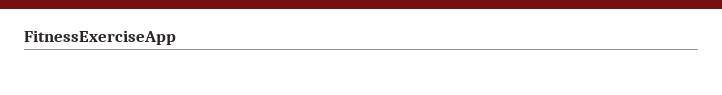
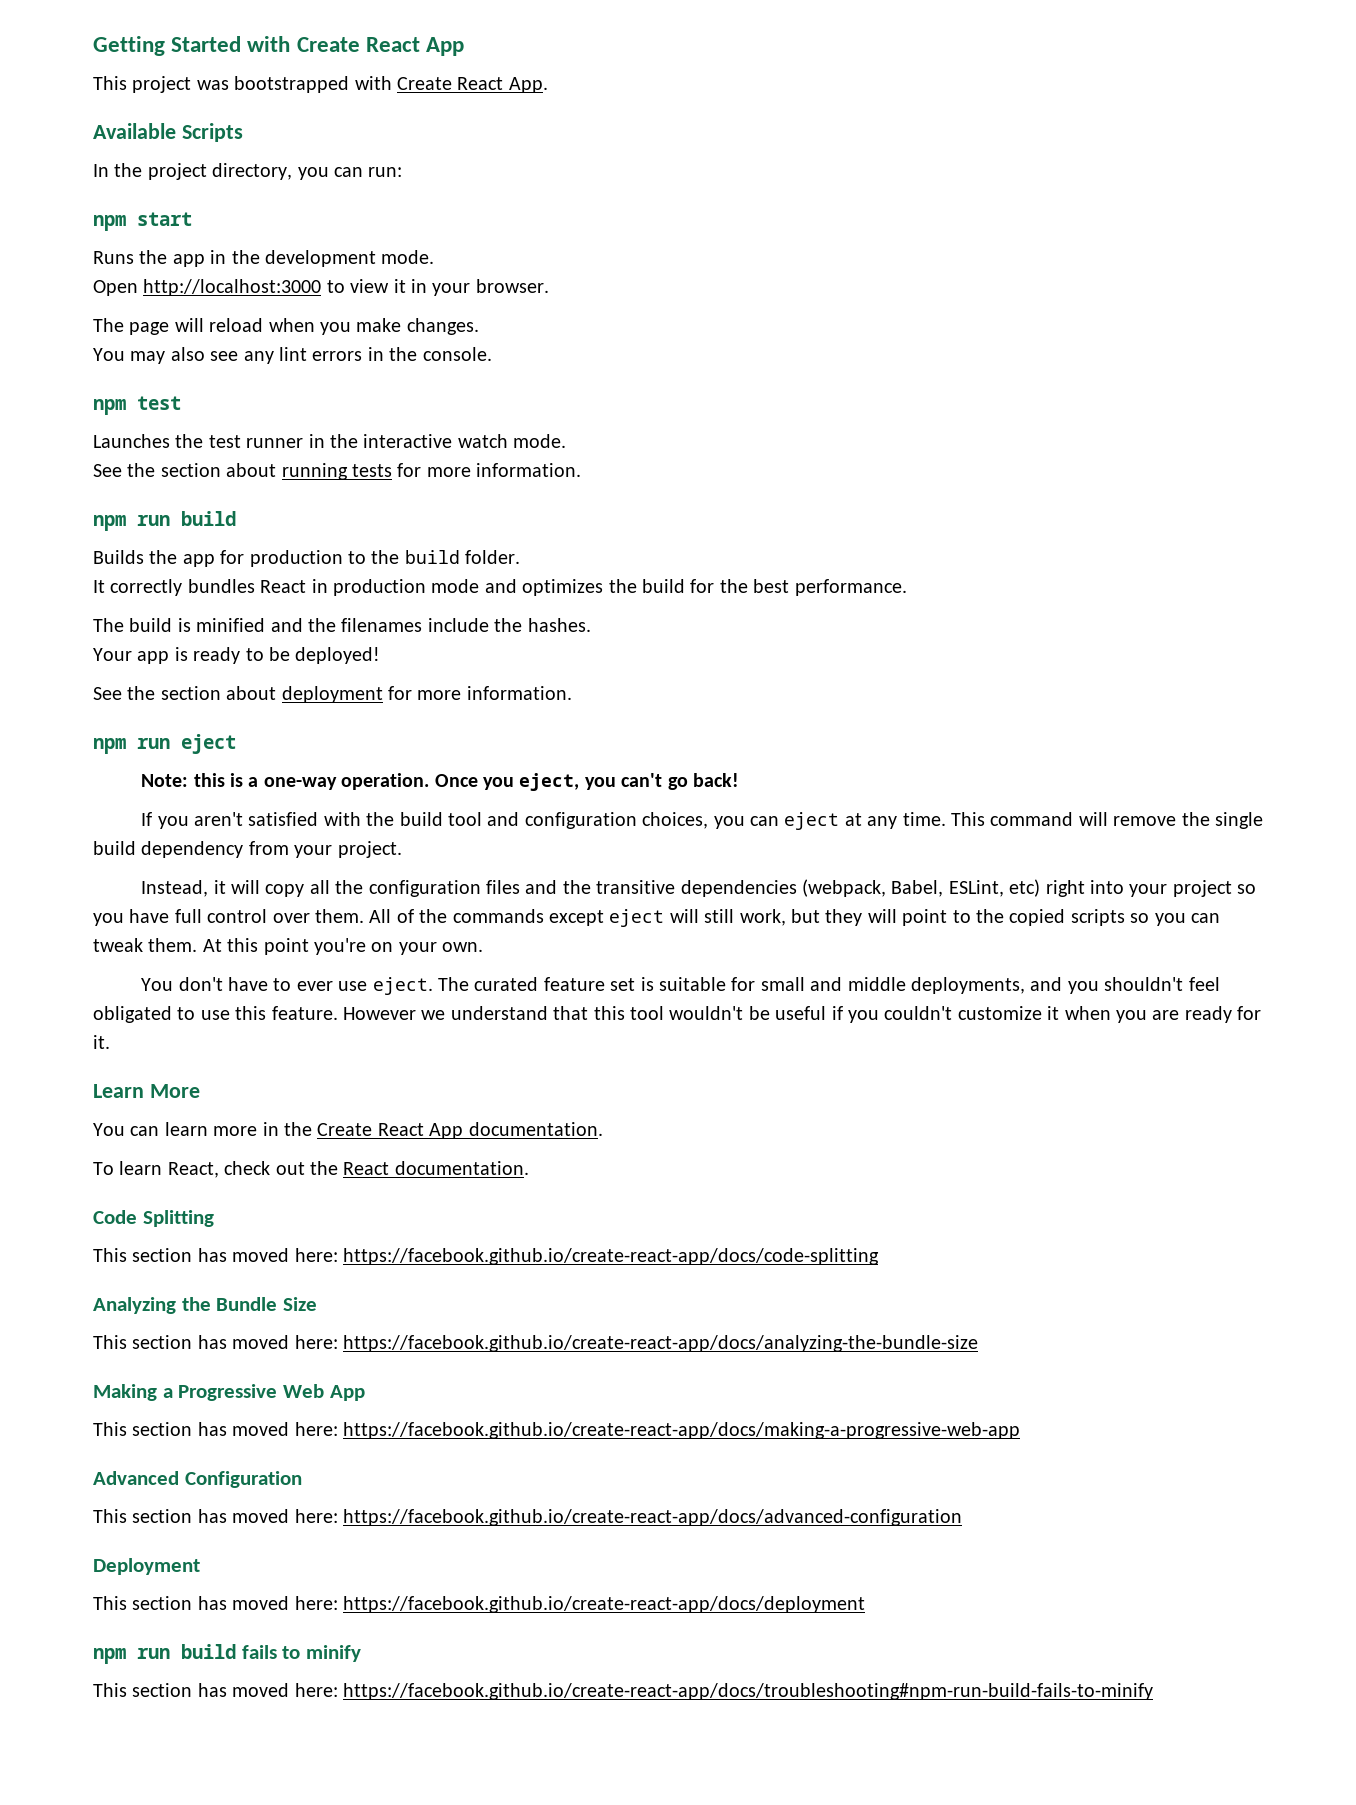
[24,30,176,45] FitnessExerciseApp -> [93,36,465,56] [93,76,548,93] [93,123,243,142] [93,163,403,180] [93,212,192,231] [93,250,435,267] [93,279,549,296] [93,318,479,335] [93,347,492,364] [93,396,181,415] [93,434,567,448] [93,463,582,480] [93,511,236,531] [93,550,521,567] [93,579,907,596] [93,618,591,632] [93,647,381,664] [93,686,572,703] [93,734,236,754] [141,773,739,791] [141,812,1263,830] [93,841,402,858] [141,879,1257,897] [93,909,1220,927] [93,938,484,955] [141,977,1220,995] [93,1006,1262,1023] [93,1035,110,1049] [93,1084,200,1098] [93,1122,603,1139] [93,1161,529,1178] [93,1210,214,1227] [93,1248,879,1265] [93,1297,318,1314] [93,1335,978,1352] [93,1384,365,1401] [93,1422,1020,1439] [93,1471,302,1488] [93,1509,962,1526] [93,1558,200,1575] [93,1596,865,1613] [93,1644,362,1664] [93,1683,1153,1700] Getting Started with Create React App // This project was bootstrapped with Create React App. // Available Scripts // In the project directory, you can run: // npm start // Runs the app in the development mode. // Open http://localhost:3000 to view it in your browser. // The page will reload when you make changes. // You may also see any lint errors in the console. // npm test // Launches the test runner in the interactive watch mode. // See the section about running tests for more information. // npm run build // Builds the app for production to the build folder. // It correctly bundles React in production mode and optimizes the build for the best performance. // The build is minified and the filenames include the hashes. // Your app is ready to be deployed! // See the section about deployment for more information. // npm run eject // Note: this is a one-way operation. Once you eject, you can't go back! // If you aren't satisfied with the build tool and configuration choices, you can eject at any time. This command will remove the single build dependency from your project. // Instead, it will copy all the configuration files and the transitive dependencies (webpack, Babel, ESLint, etc) right into your project so you have full control over them. All of the commands except eject will still work, but they will point to the copied scripts so you can tweak them. At this point you're on your own. // You don't have to ever use eject. The curated feature set is suitable for small and middle deployments, and you shouldn't feel obligated to use this feature. However we understand that this tool wouldn't be useful if you couldn't customize it when you are ready for it. // Learn More // You can learn more in the Create React App documentation. // To learn React, check out the React documentation. // Code Splitting // This section has moved here: https://facebook.github.io/create-react-app/docs/code-splitting // Analyzing the Bundle Size // This section has moved here: https://facebook.github.io/create-react-app/docs/analyzing-the-bundle-size // Making a Progressive Web App // This section has moved here: https://facebook.github.io/create-react-app/docs/making-a-progressive-web-app // Advanced Configuration // This section has moved here: https://facebook.github.io/create-react-app/docs/advanced-configuration // Deployment // This section has moved here: https://facebook.github.io/create-react-app/docs/deployment // npm run build fails to minify // This section has moved here: https://facebook.github.io/create-react-app/docs/troubleshooting#npm-run-build-fails-to-minify

